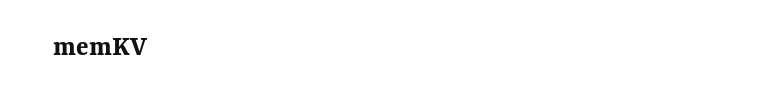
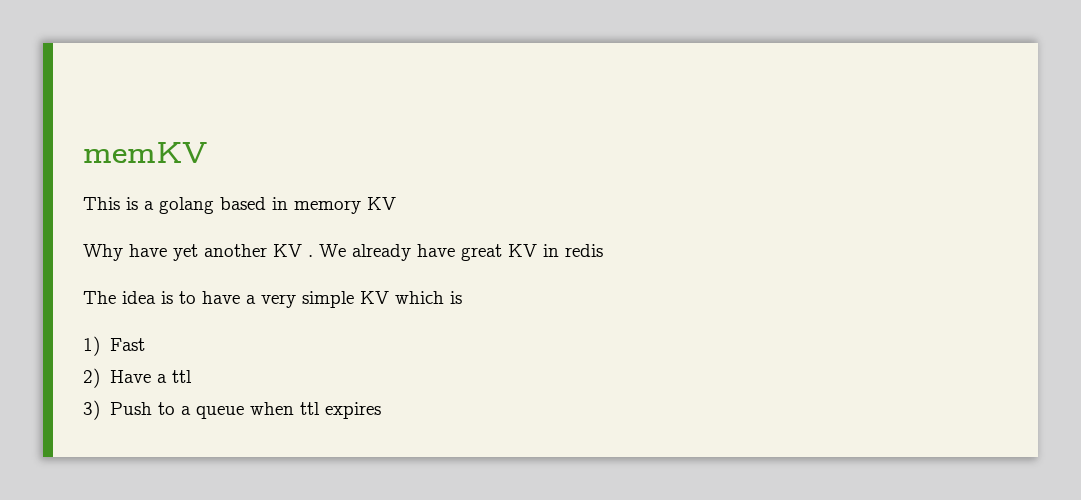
(148, 46) none -> [83,197,396,214] [83,244,603,261] [83,291,462,308] [83,336,145,356] [83,368,192,388] [83,400,381,420] // This is a golang based in memory KV // Why have yet another KV . We already have great KV in redis // The idea is to have a very simple KV which is // 1) Fast // 2) Have a ttl // 3) Push to a queue when ttl expires

